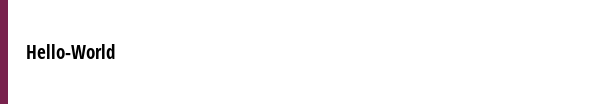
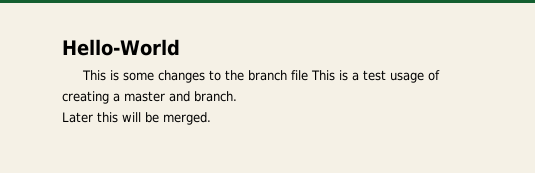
(115, 51) none -> [81,70,440,83] [62,91,237,104] [62,112,211,125] // This is some changes to the branch file This is a test usage of creating a master and branch. // Later this will be merged.

